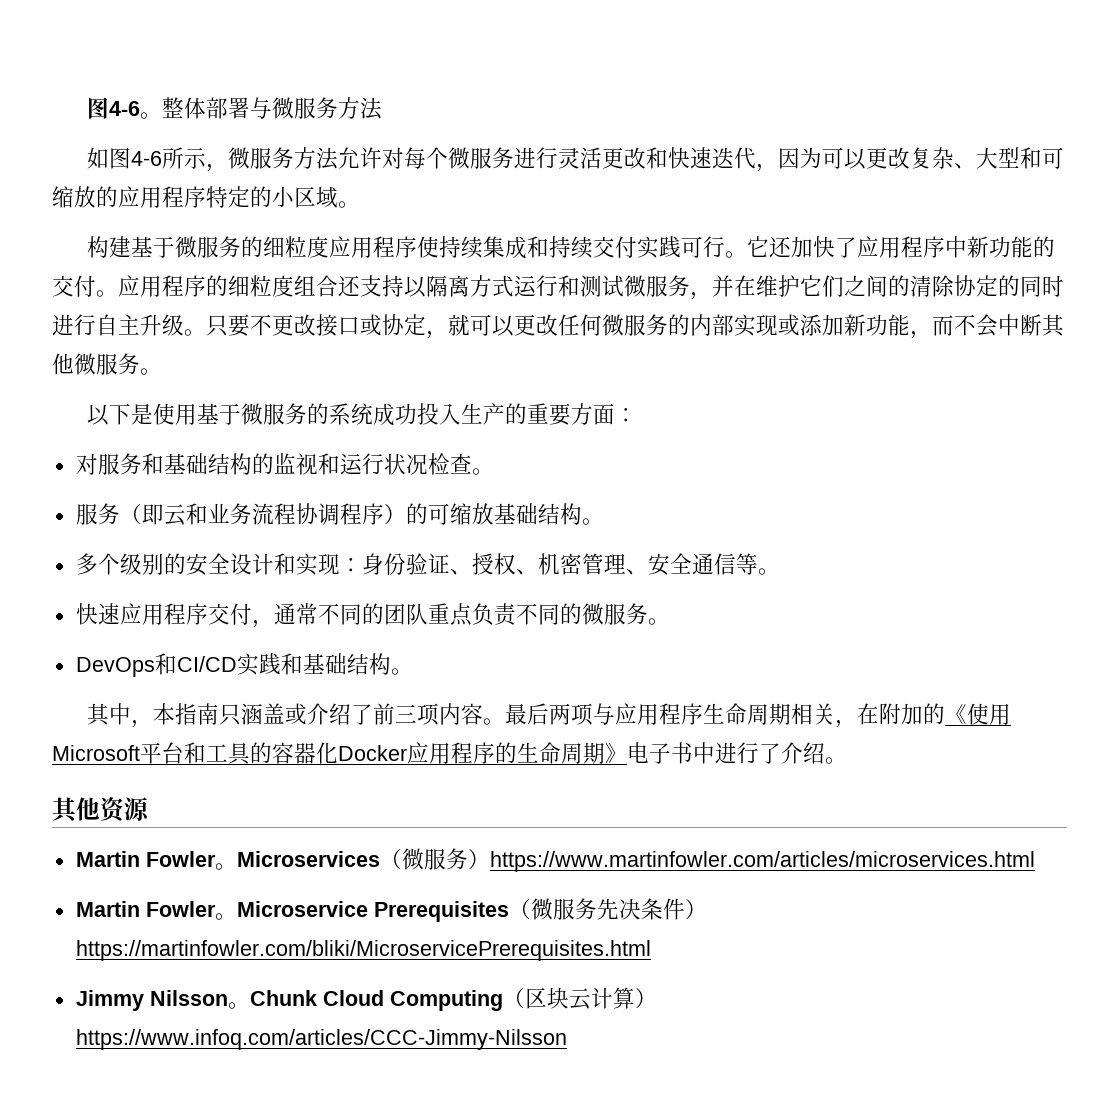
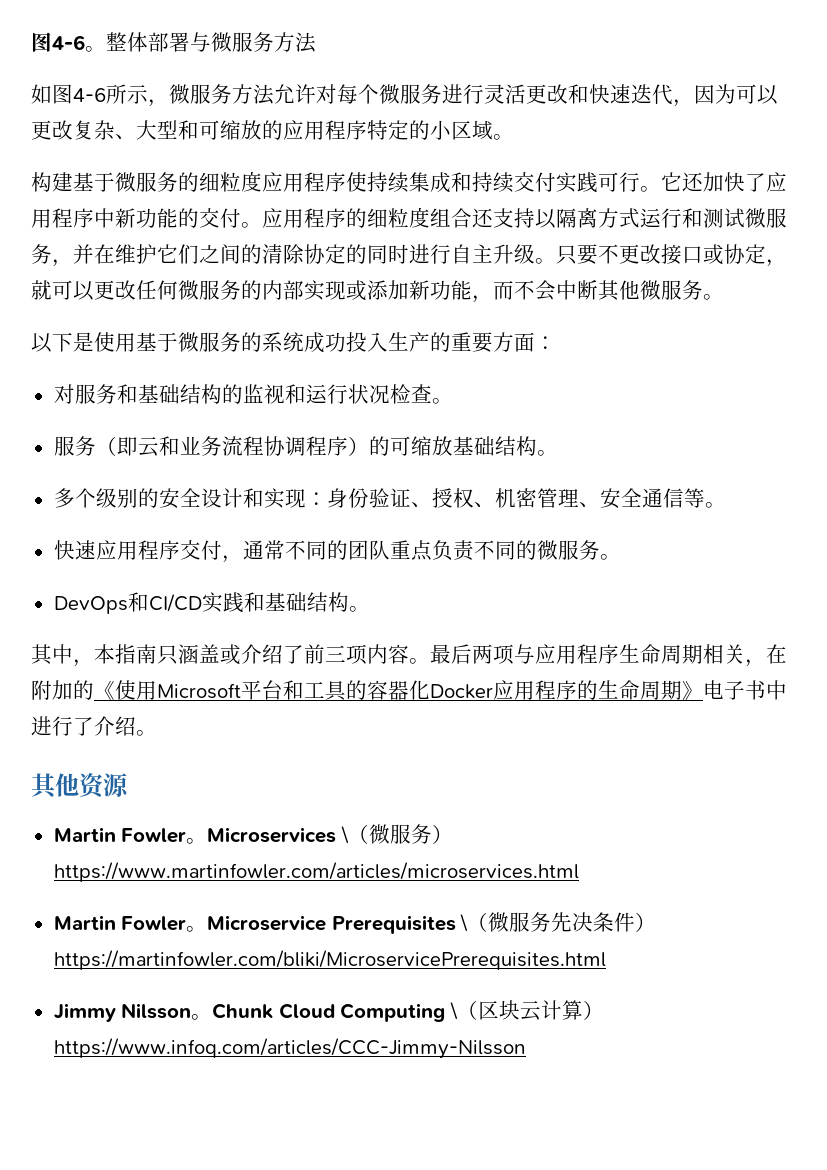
(380, 859) none -> [340,826,349,844] \
(509, 911) none -> [460,914,469,932] \
(503, 1000) none -> [449,1002,458,1020] \

